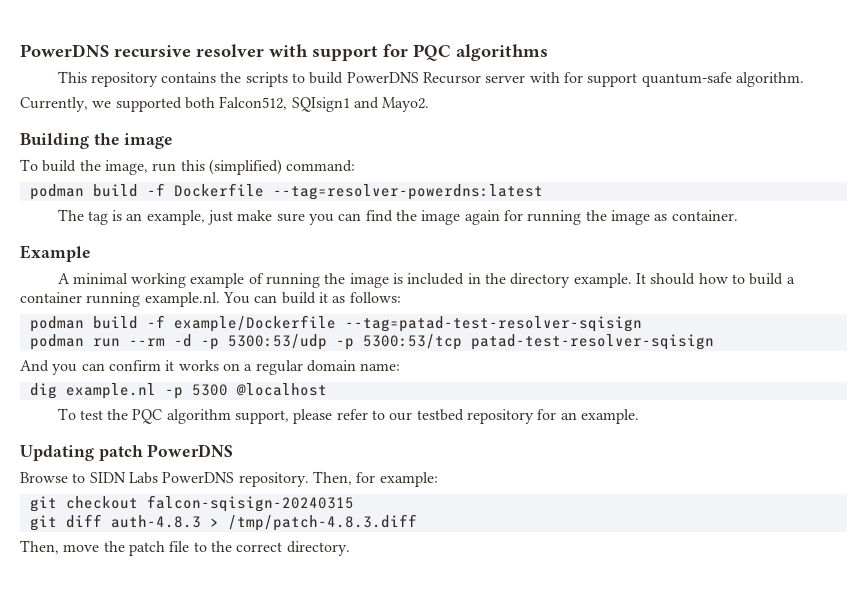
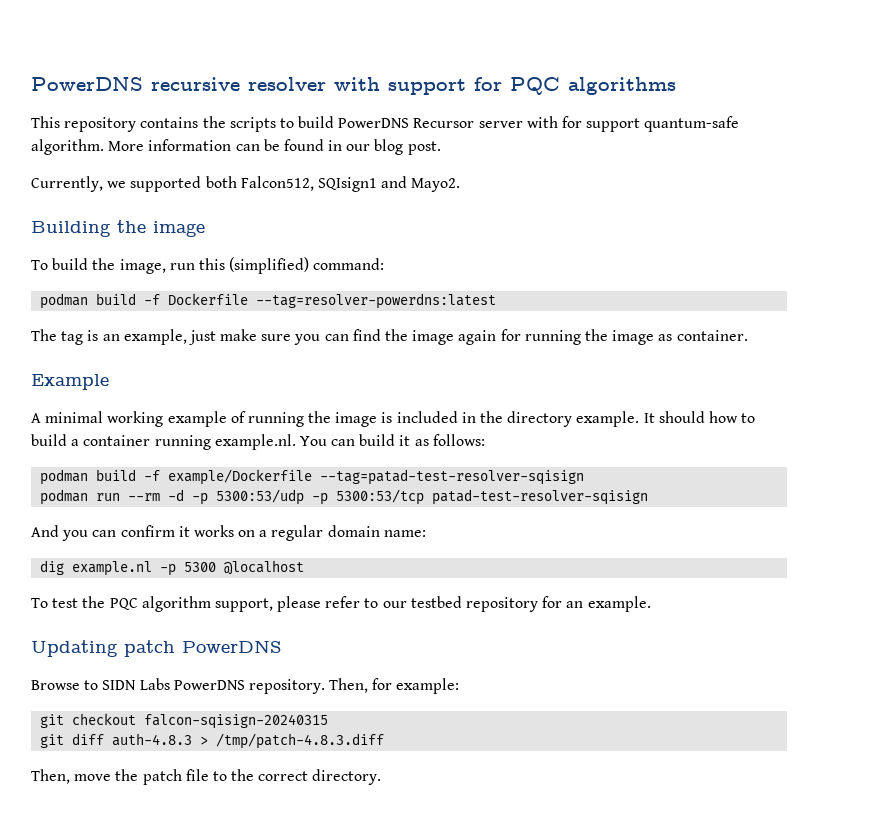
(804, 79) none -> [108,139,441,155] More information can be found in our blog post.

